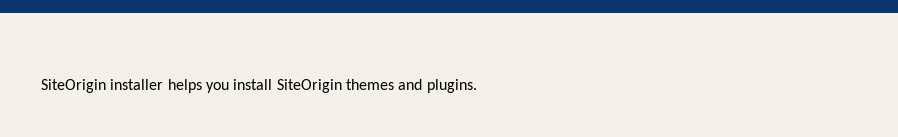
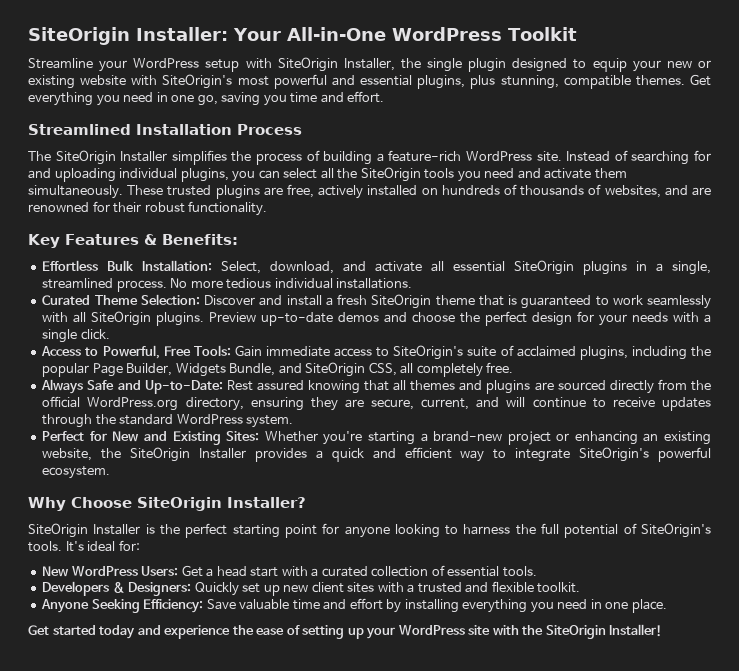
[41,79,477,93] SiteOrigin installer helps you install SiteOrigin themes and plugins. -> [28,27,577,45] [28,57,711,72] [28,74,711,89] [28,91,385,106] [28,124,302,135] [28,150,712,165] [28,167,627,182] [28,184,711,199] [28,201,268,216] [28,234,238,248] [42,260,711,275] [42,278,413,292] [42,294,711,309] [42,311,712,326] [42,329,110,343] [41,345,711,360] [42,362,514,377] [41,379,712,394] [42,396,712,411] [42,414,294,428] [42,431,712,445] [42,447,711,462] [42,466,111,479] [28,497,306,511] [28,523,711,538] [28,540,140,552] [42,565,537,577] [42,581,581,596] [41,598,667,613] [28,624,663,639] SiteOrigin Installer: Your All-in-One WordPress Toolkit // Streamline your WordPress setup with SiteOrigin Installer, the single plugin designed to equip your new or existing website with SiteOrigin's most powerful and essential plugins, plus stunning, compatible themes. Get everything you need in one go, saving you time and effort. // Streamlined Installation Process // The SiteOrigin Installer simplifies the process of building a feature-rich WordPress site. Instead of searching for and uploading individual plugins, you can select all the SiteOrigin tools you need and activate them simultaneously. These trusted plugins are free, actively installed on hundreds of thousands of websites, and are renowned for their robust functionality. // Key Features & Benefits: // Effortless Bulk Installation: Select, download, and activate all essential SiteOrigin plugins in a single, streamlined process. No more tedious individual installations. // Curated Theme Selection: Discover and install a fresh SiteOrigin theme that is guaranteed to work seamlessly with all SiteOrigin plugins. Preview up-to-date demos and choose the perfect design for your needs with a single click. // Access to Powerful, Free Tools: Gain immediate access to SiteOrigin's suite of acclaimed plugins, including the popular Page Builder, Widgets Bundle, and SiteOrigin CSS, all completely free. // Always Safe and Up-to-Date: Rest assured knowing that all themes and plugins are sourced directly from the official WordPress.org directory, ensuring they are secure, current, and will continue to receive updates through the standard WordPress system. // Perfect for New and Existing Sites: Whether you're starting a brand-new project or enhancing an existing website, the SiteOrigin Installer provides a quick and efficient way to integrate SiteOrigin's powerful ecosystem. // Why Choose SiteOrigin Installer? // SiteOrigin Installer is the perfect starting point for anyone looking to harness the full potential of SiteOrigin's tools. It's ideal for: // New WordPress Users: Get a head start with a curated collection of essential tools. // Developers & Designers: Quickly set up new client sites with a trusted and flexible toolkit. // Anyone Seeking Efficiency: Save valuable time and effort by installing everything you need in one place. // Get started today and experience the ease of setting up your WordPress site with the SiteOrigin Installer!

